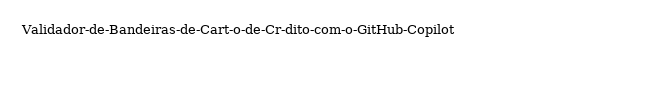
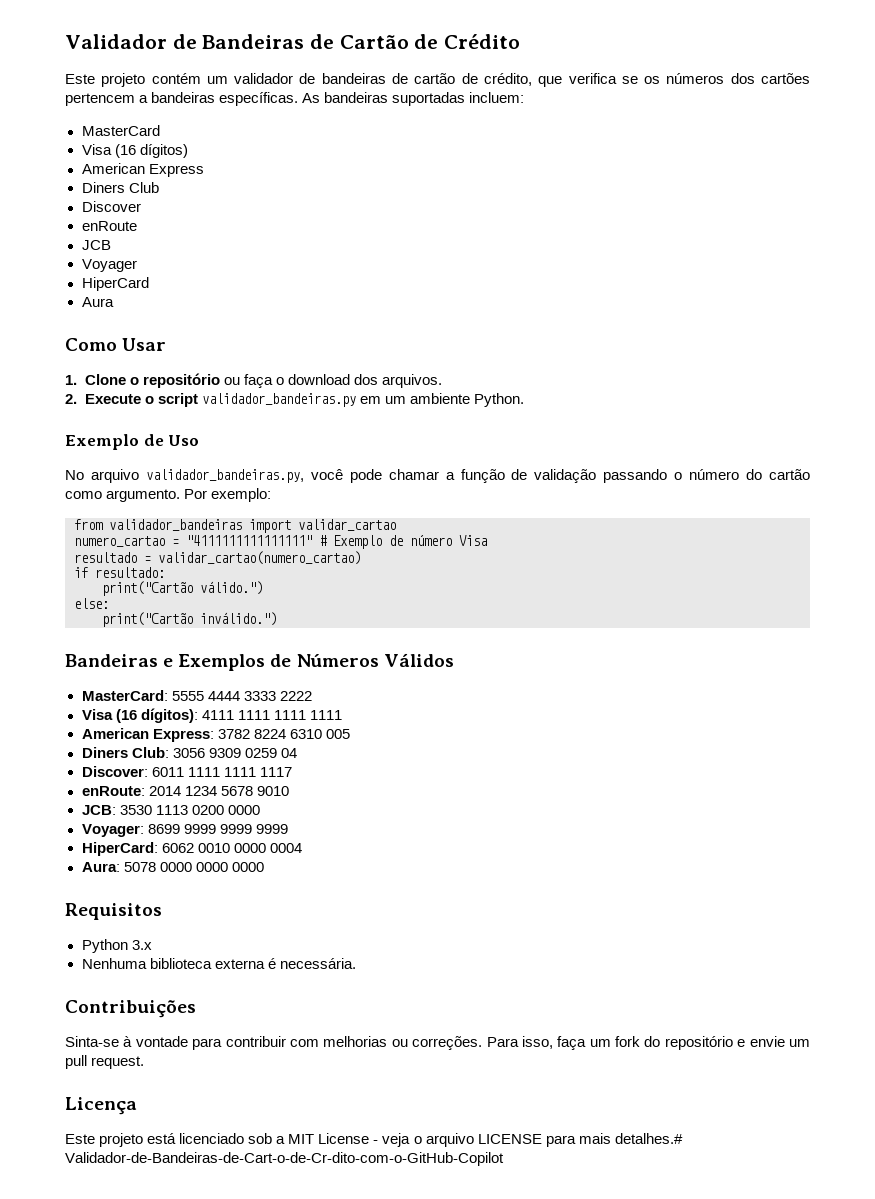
(21, 30) none -> [65,34,521,49] [65,73,810,87] [65,92,525,106] [81,125,160,136] [81,144,188,158] [81,163,204,177] [81,182,159,193] [81,201,141,212] [81,221,137,231] [81,240,111,250] [81,259,137,272] [81,277,149,291] [81,297,114,307] [65,338,167,351] [65,373,442,388] [65,393,524,407] [65,434,200,450] [65,469,811,483] [65,488,272,502] [74,519,396,533] [74,535,487,549] [74,551,361,565] [74,567,165,578] [102,581,263,596] [74,598,109,609] [102,612,277,627] [65,653,454,671] [81,690,312,701] [81,708,342,723] [81,728,350,742] [81,747,297,758] [81,766,292,777] [81,786,289,796] [81,805,260,815] [81,824,288,837] [81,842,302,856] [81,862,264,872] [65,903,162,920] [81,939,152,953] [81,958,356,969] [65,1000,196,1018] [65,1036,811,1050] [65,1055,145,1069] [65,1097,137,1115] [65,1133,683,1147] Validador de Bandeiras de Cartão de Crédito // Este projeto contém um validador de bandeiras de cartão de crédito, que verifica se os números dos cartões pertencem a bandeiras específicas. As bandeiras suportadas incluem: // MasterCard // Visa (16 dígitos) // American Express // Diners Club // Discover // enRoute // JCB // Voyager // HiperCard // Aura // Como Usar // 1. Clone o repositório ou faça o download dos arquivos. // 2. Execute o script validador_bandeiras.py em um ambiente Python. // Exemplo de Uso // No arquivo validador_bandeiras.py, você pode chamar a função de validação passando o número do cartão como argumento. Por exemplo: // from validador_bandeiras import validar_cartao // numero_cartao = "4111111111111111" # Exemplo de número Visa // resultado = validar_cartao(numero_cartao) // if resultado: // print("Cartão válido.") // else: // print("Cartão inválido.") // Bandeiras e Exemplos de Números Válidos // MasterCard: 5555 4444 3333 2222 // Visa (16 dígitos): 4111 1111 1111 1111 // American Express: 3782 8224 6310 005 // Diners Club: 3056 9309 0259 04 // Discover: 6011 1111 1111 1117 // enRoute: 2014 1234 5678 9010 // JCB: 3530 1113 0200 0000 // Voyager: 8699 9999 9999 9999 // HiperCard: 6062 0010 0000 0004 // Aura: 5078 0000 0000 0000 // Requisitos // Python 3.x // Nenhuma biblioteca externa é necessária. // Contribuições // Sinta-se à vontade para contribuir com melhorias ou correções. Para isso, faça um fork do repositório e envie um pull request. // Licença // Este projeto está licenciado sob a MIT License - veja o arquivo LICENSE para mais detalhes.#

